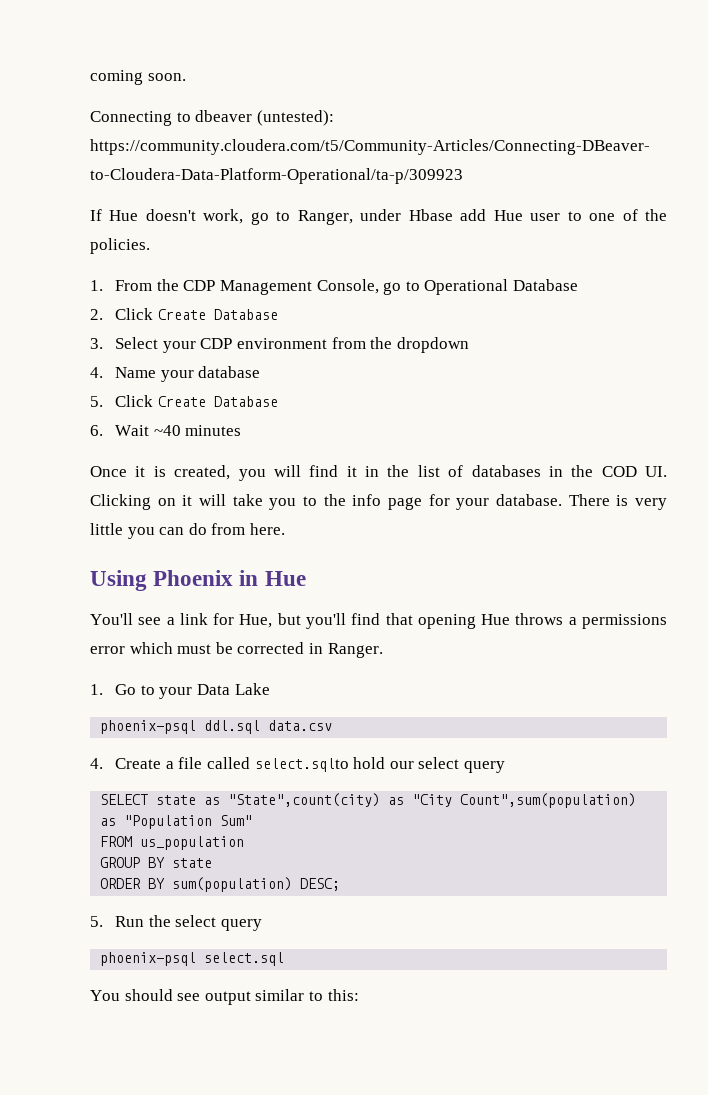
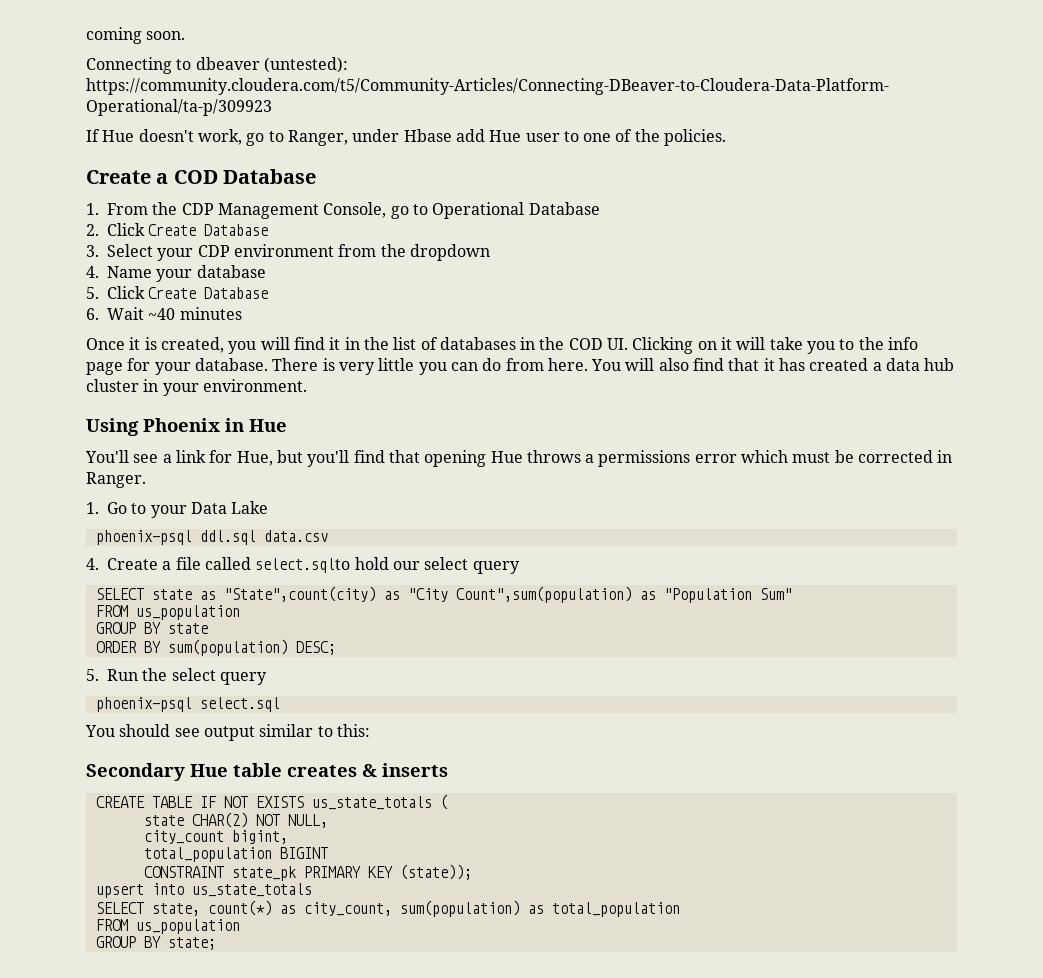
(150, 246) none -> [86,169,317,184] // Create a COD Database
(285, 529) none -> [591,358,955,371] [86,379,307,396] You will also find that it has created a data hub cluster in your environment.
(359, 995) none -> [86,763,448,781] [95,794,448,810] [143,812,328,828] [143,830,288,844] [143,847,328,862] [143,864,472,881] [95,883,312,898] [95,900,680,917] [95,919,240,934] [95,936,216,950] // Secondary Hue table creates & inserts // CREATE TABLE IF NOT EXISTS us_state_totals ( // state CHAR(2) NOT NULL, // city_count bigint, // total_population BIGINT // CONSTRAINT state_pk PRIMARY KEY (state)); // upsert into us_state_totals // SELECT state, count(*) as city_count, sum(population) as total_population // FROM us_population // GROUP BY state;

